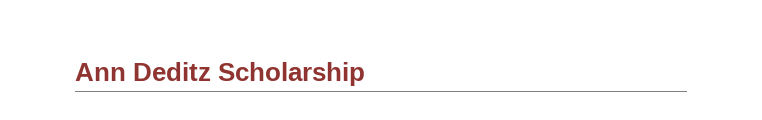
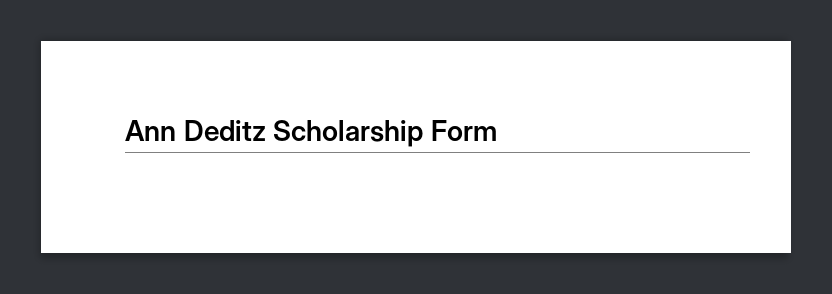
(366, 74) none -> [430,120,497,141] Form

